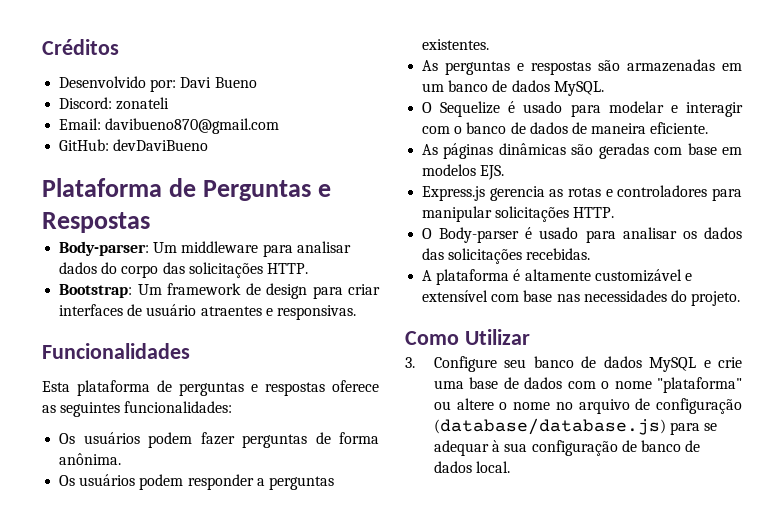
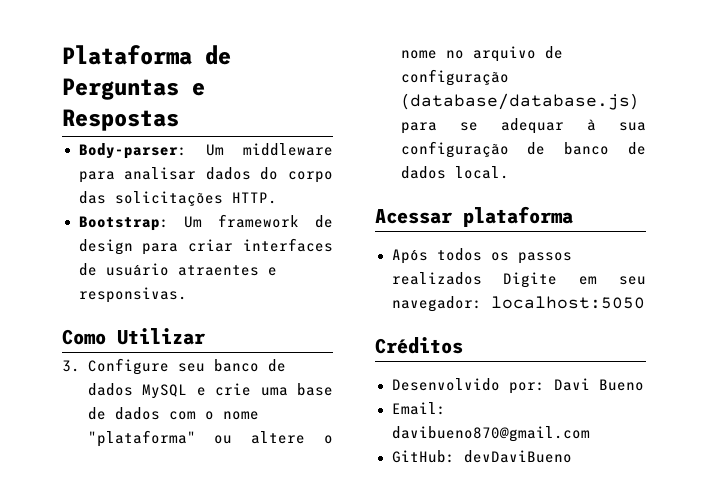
[42,39,119,55] [59,76,257,92] [59,97,170,110] [59,118,280,134] [59,139,209,151] Créditos // Desenvolvido por: Davi Bueno // Discord: zonateli // Email: davibueno870@gmail.com // GitHub: devDaviBueno // -> (62, 55) none
[42,343,190,359] [42,380,379,396] [42,401,233,417] [59,432,379,448] [59,453,122,465] [59,474,334,490] [422,39,490,50] [422,59,742,75] [422,80,604,96] [422,101,743,117] [422,122,709,134] [422,143,742,159] [422,164,505,180] [422,185,742,201] [422,206,615,222] [422,227,742,243] [422,248,591,264] [422,269,692,285] [422,290,741,306] // Funcionalidades // Esta plataforma de perguntas e respostas oferece as seguintes funcionalidades: // Os usuários podem fazer perguntas de forma anônima. // Os usuários podem responder a perguntas existentes. // As perguntas e respostas são armazenadas em um banco de dados MySQL. // O Sequelize é usado para modelar e interagir com o banco de dados de maneira eficiente. // As páginas dinâmicas são geradas com base em modelos EJS. // Express.js gerencia as rotas e controladores para manipular solicitações HTTP. // O Body-parser é usado para analisar os dados das solicitações recebidas. // A plataforma é altamente customizável e extensível com base nas necessidades do projeto. -> (187, 295) none
(511, 467) none -> [375,206,573,227] [391,248,572,264] [391,272,646,288] [391,296,645,312] [375,337,463,354] [391,378,644,394] [391,402,446,415] [391,426,590,442] [391,450,572,463] // Acessar plataforma // Após todos os passos realizados Digite em seu navegador: localhost:5050 // Créditos // Desenvolvido por: Davi Bueno // Email: davibueno870@gmail.com // GitHub: devDaviBueno

